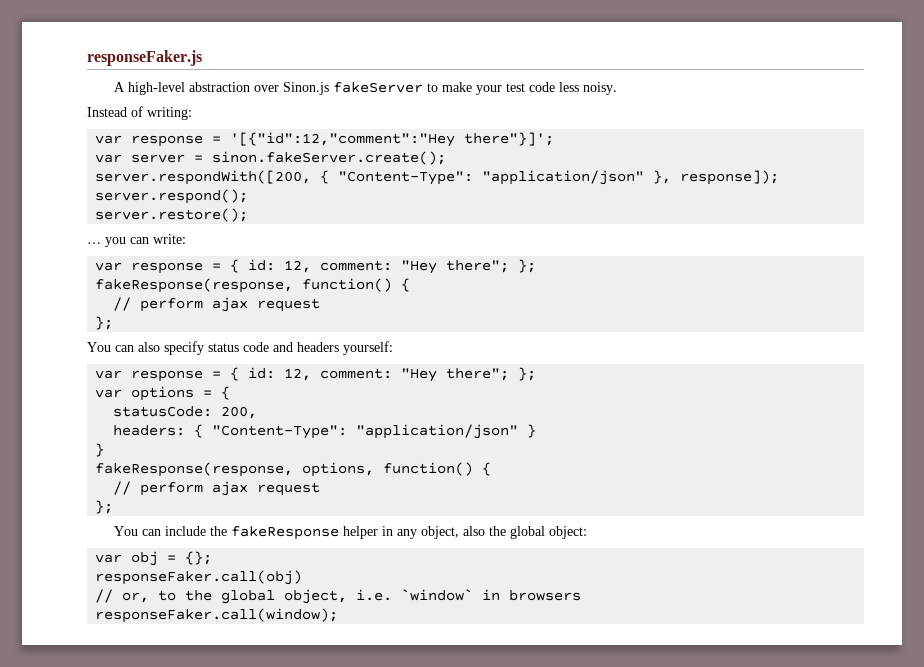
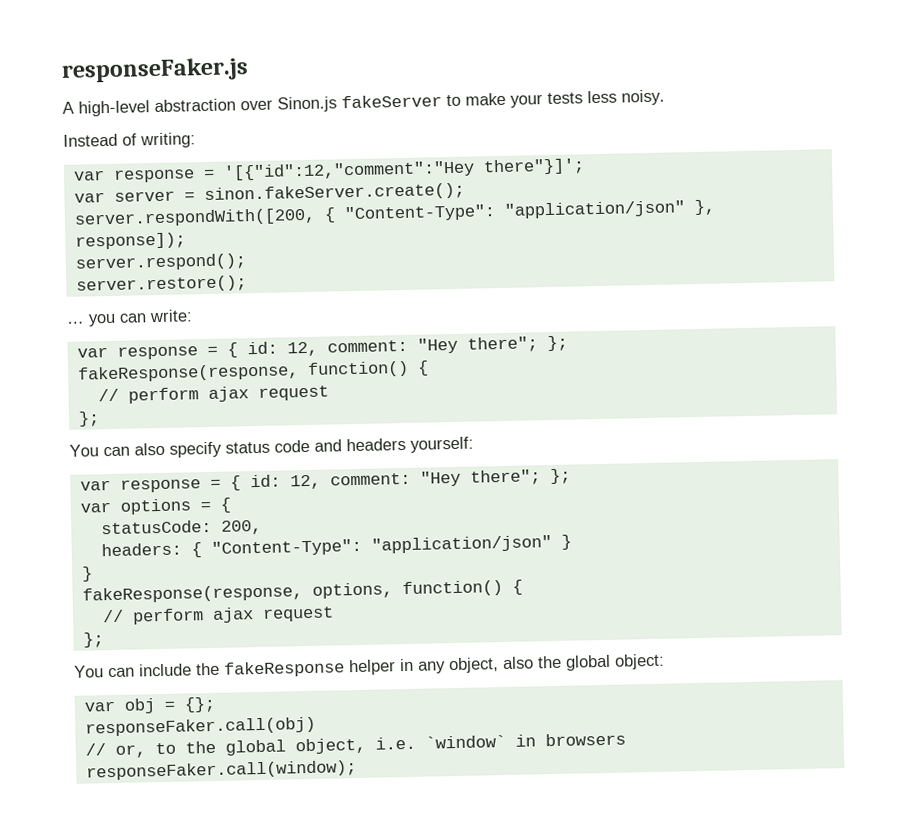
[506,82,556,92] test code -> [547,92,583,105] tests

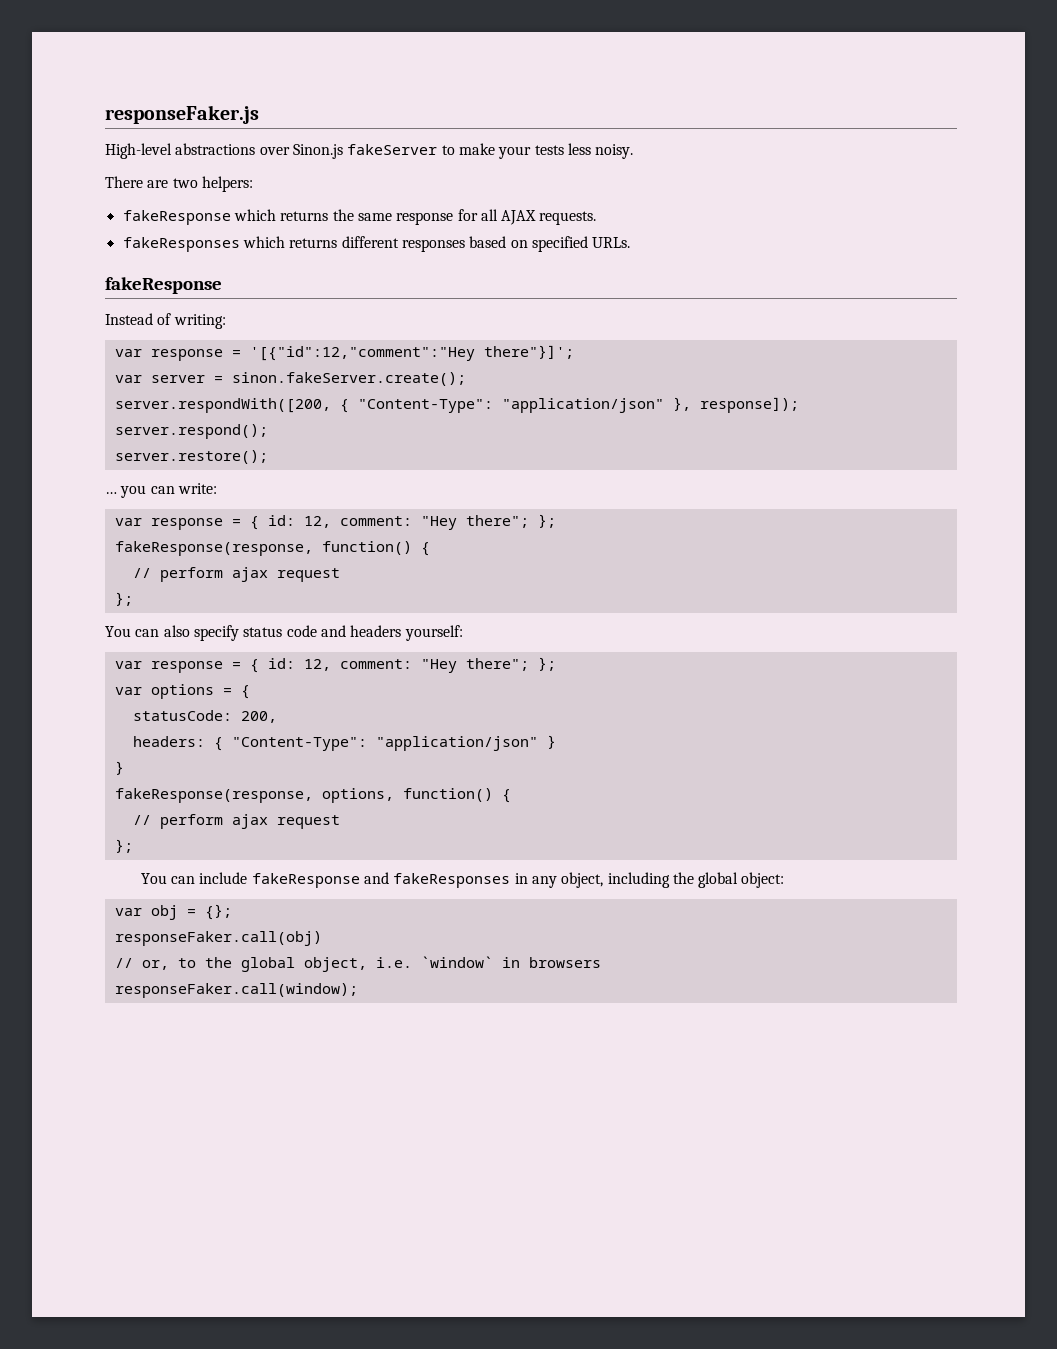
[62,98,236,117] A high-level abstraction -> [105,143,256,159] High-level abstractions
(665, 97) none -> [105,176,253,192] [122,209,597,225] [122,236,631,252] [105,277,222,294] // There are two helpers: // fakeResponse which returns the same response for all AJAX requests. // fakeResponses which returns different responses based on specified URLs. // fakeResponse
[196,659,396,678] the fakeResponse helper -> [251,872,511,888] fakeResponse and fakeResponses
[502,656,534,670] also -> [607,872,670,888] including

